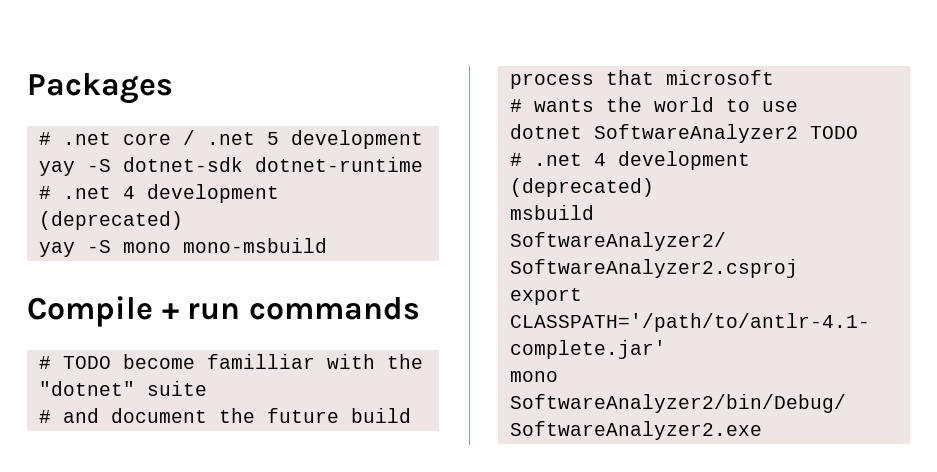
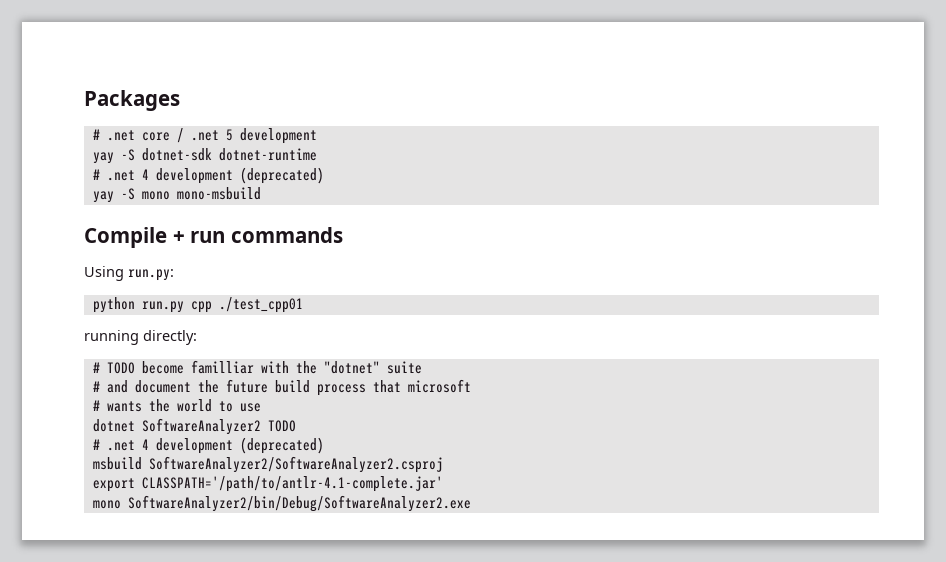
(420, 308) none -> [84,266,174,281] [92,297,303,313] [84,330,197,345] // Using run.py: // python run.py cpp ./test_cpp01 // running directly:

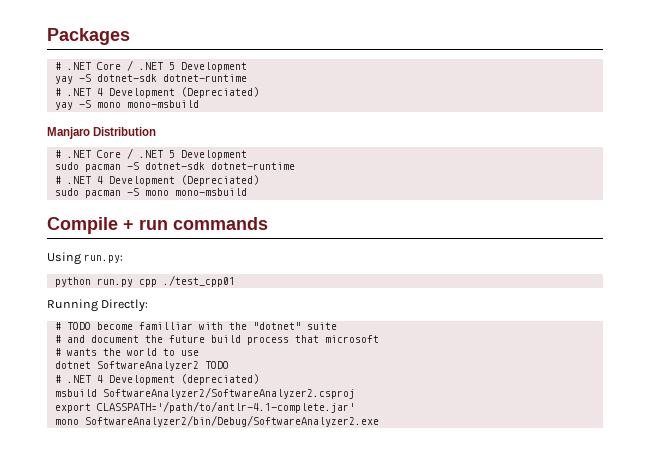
[106,128,317,144] .net core / .net 5 development -> [66,60,247,72] .NET Core / .NET 5 Development
[106,167,324,184] .net 4 development (deprecated) -> [66,87,259,98] .NET 4 Development (Depreciated)
(261, 193) none -> [47,127,157,139] [54,148,247,160] [54,162,295,172] [54,175,259,186] [54,188,247,198] // Manjaro Distribution // # .NET Core / .NET 5 Development // sudo pacman -S dotnet-sdk dotnet-runtime // # .NET 4 Development (Depreciated) // sudo pacman -S mono mono-msbuild
[84,330,197,345] running directly: -> [47,299,149,312] Running Directly:
[106,437,324,454] .net 4 development (deprecated) -> [66,374,259,385] .NET 4 Development (depreciated)

